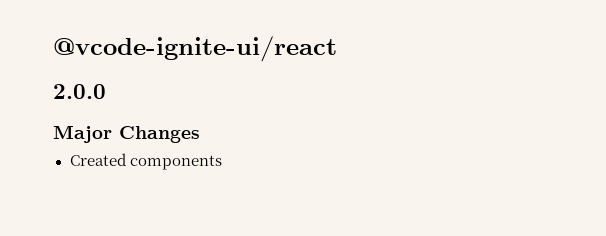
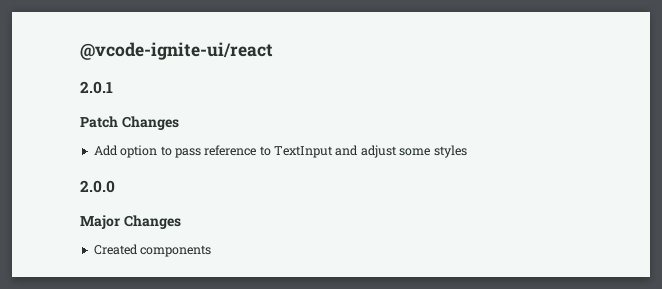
(337, 49) none -> [80,81,113,94] [80,116,179,130] [93,145,467,158] // 2.0.1 // Patch Changes // Add option to pass reference to TextInput and adjust some styles

